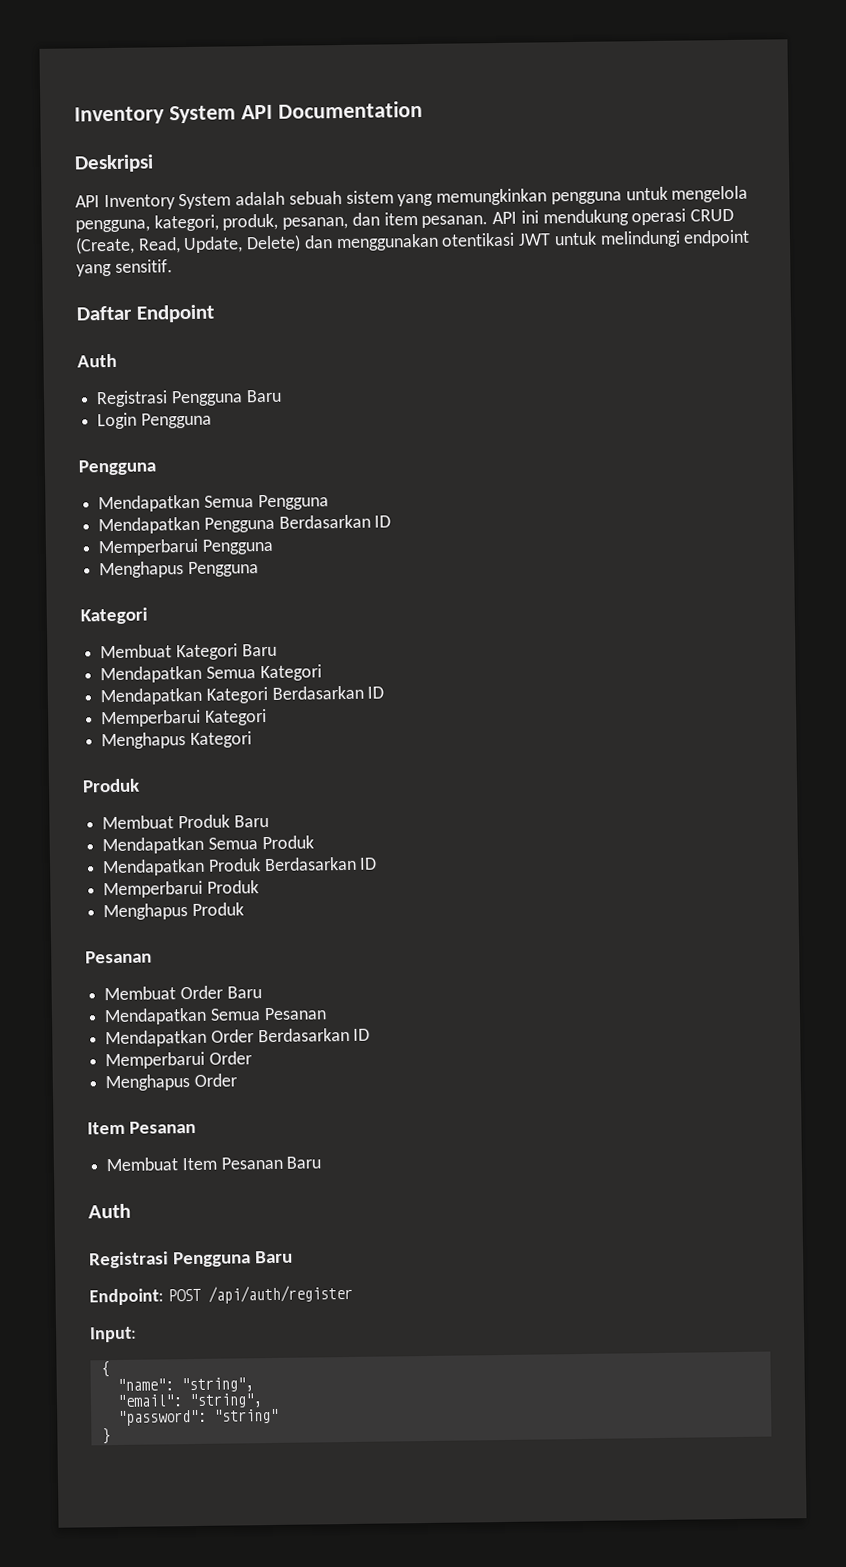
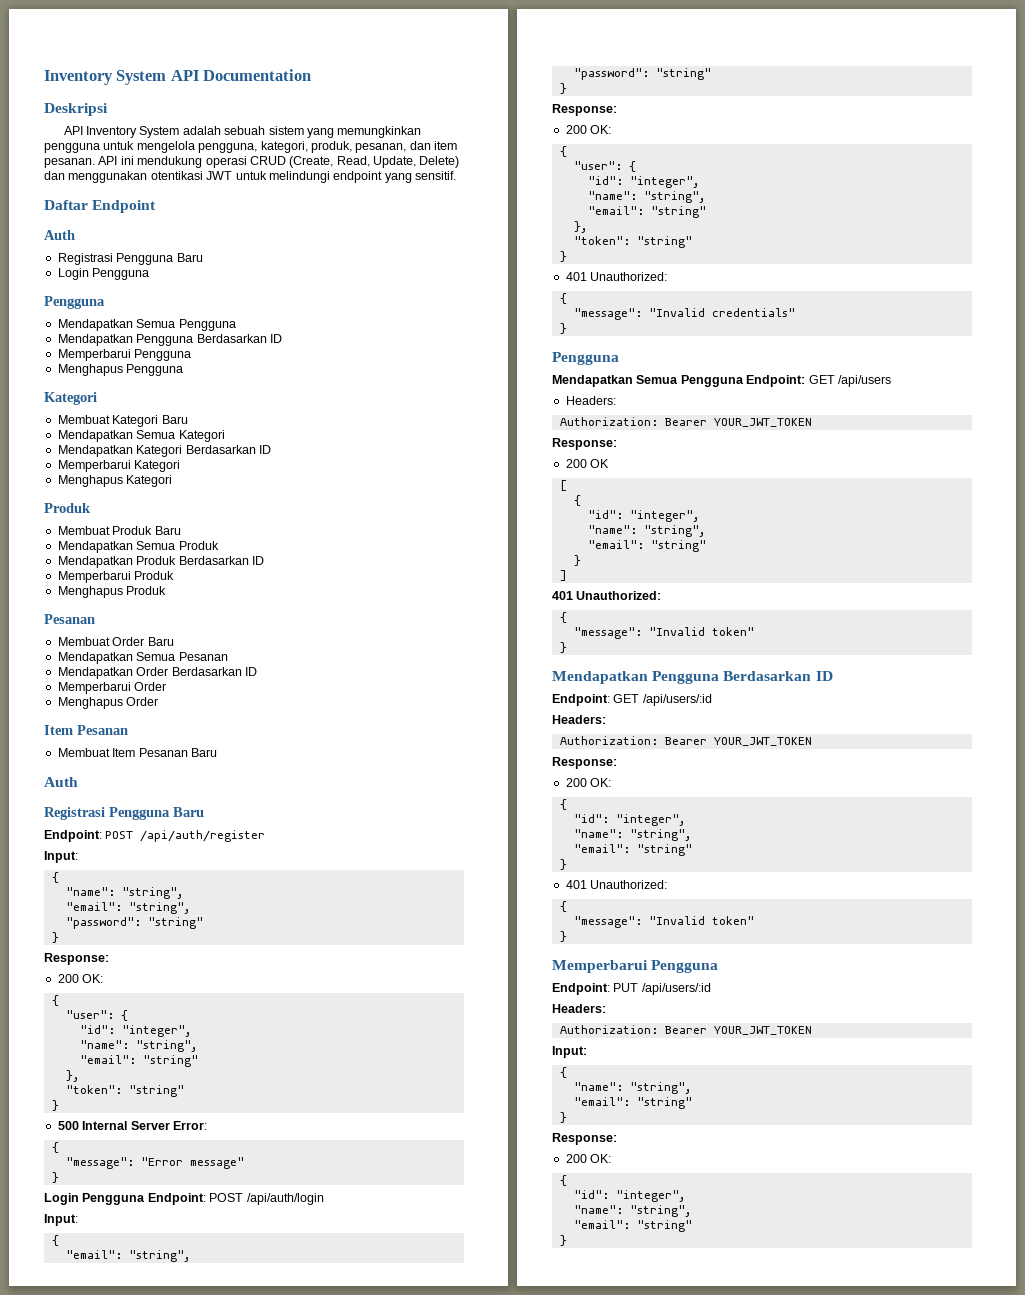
(111, 1436) none -> [44,953,109,965] [57,974,104,983] [51,995,59,1006] [65,1010,128,1021] [79,1025,192,1037] [79,1040,198,1052] [79,1055,198,1067] [65,1070,80,1082] [65,1085,184,1097] [51,1100,59,1111] [57,1121,207,1130] [51,1142,59,1153] [65,1157,244,1169] [51,1172,59,1183] [44,1193,324,1205] [44,1214,78,1226] [51,1235,59,1246] [65,1250,191,1262] [573,68,711,80] [559,83,567,94] [552,104,617,116] [565,125,612,134] [559,146,567,157] [573,161,636,172] [587,176,700,188] [587,191,706,203] [587,206,706,218] [573,221,588,233] [573,236,692,248] [559,251,567,262] [565,272,668,281] [559,293,567,304] [573,308,795,320] [559,323,567,334] [552,352,619,365] [552,375,891,387] [565,396,616,405] [559,417,812,427] [552,438,617,450] [565,459,610,468] [559,480,567,491] [573,495,581,506] [587,510,700,522] [587,525,706,537] [587,540,706,552] [573,555,581,566] [559,570,567,581] [552,591,662,600] [559,612,567,623] [573,627,754,639] [559,642,567,653] [552,671,833,684] [552,694,712,706] [552,715,606,724] [559,736,812,746] [552,757,617,769] [565,778,612,787] [559,799,567,810] [573,814,686,826] [573,829,692,841] [573,844,692,856] [559,859,567,870] [565,880,668,889] [559,901,567,912] [573,916,754,928] [559,931,567,942] [552,960,719,973] [552,983,711,995] [552,1004,606,1013] [559,1025,812,1035] [552,1046,587,1058] [559,1067,567,1078] [573,1082,692,1094] [573,1097,692,1109] [559,1112,567,1123] [552,1133,617,1145] [565,1154,612,1163] [559,1175,567,1186] [573,1190,686,1202] [573,1205,692,1217] [573,1220,692,1232] [559,1235,567,1246] // Response: // 200 OK: // { // "user": { // "id": "integer", // "name": "string", // "email": "string" // }, // "token": "string" // } // 500 Internal Server Error: // { // "message": "Error message" // } // Login Pengguna Endpoint: POST /api/auth/login // Input: // { // "email": "string", // "password": "string" // } // Response: // 200 OK: // { // "user": { // "id": "integer", // "name": "string", // "email": "string" // }, // "token": "string" // } // 401 Unauthorized: // { // "message": "Invalid credentials" // } // Pengguna // Mendapatkan Semua Pengguna Endpoint: GET /api/users // Headers: // Authorization: Bearer YOUR_JWT_TOKEN // Response: // 200 OK // [ // { // "id": "integer", // "name": "string", // "email": "string" // } // ] // 401 Unauthorized: // { // "message": "Invalid token" // } // Mendapatkan Pengguna Berdasarkan ID // Endpoint: GET /api/users/:id // Headers: // Authorization: Bearer YOUR_JWT_TOKEN // Response: // 200 OK: // { // "id": "integer", // "name": "string", // "email": "string" // } // 401 Unauthorized: // { // "message": "Invalid token" // } // Memperbarui Pengguna // Endpoint: PUT /api/users/:id // Headers: // Authorization: Bearer YOUR_JWT_TOKEN // Input: // { // "name": "string", // "email": "string" // } // Response: // 200 OK: // { // "id": "integer", // "name": "string", // "email": "string" // }

